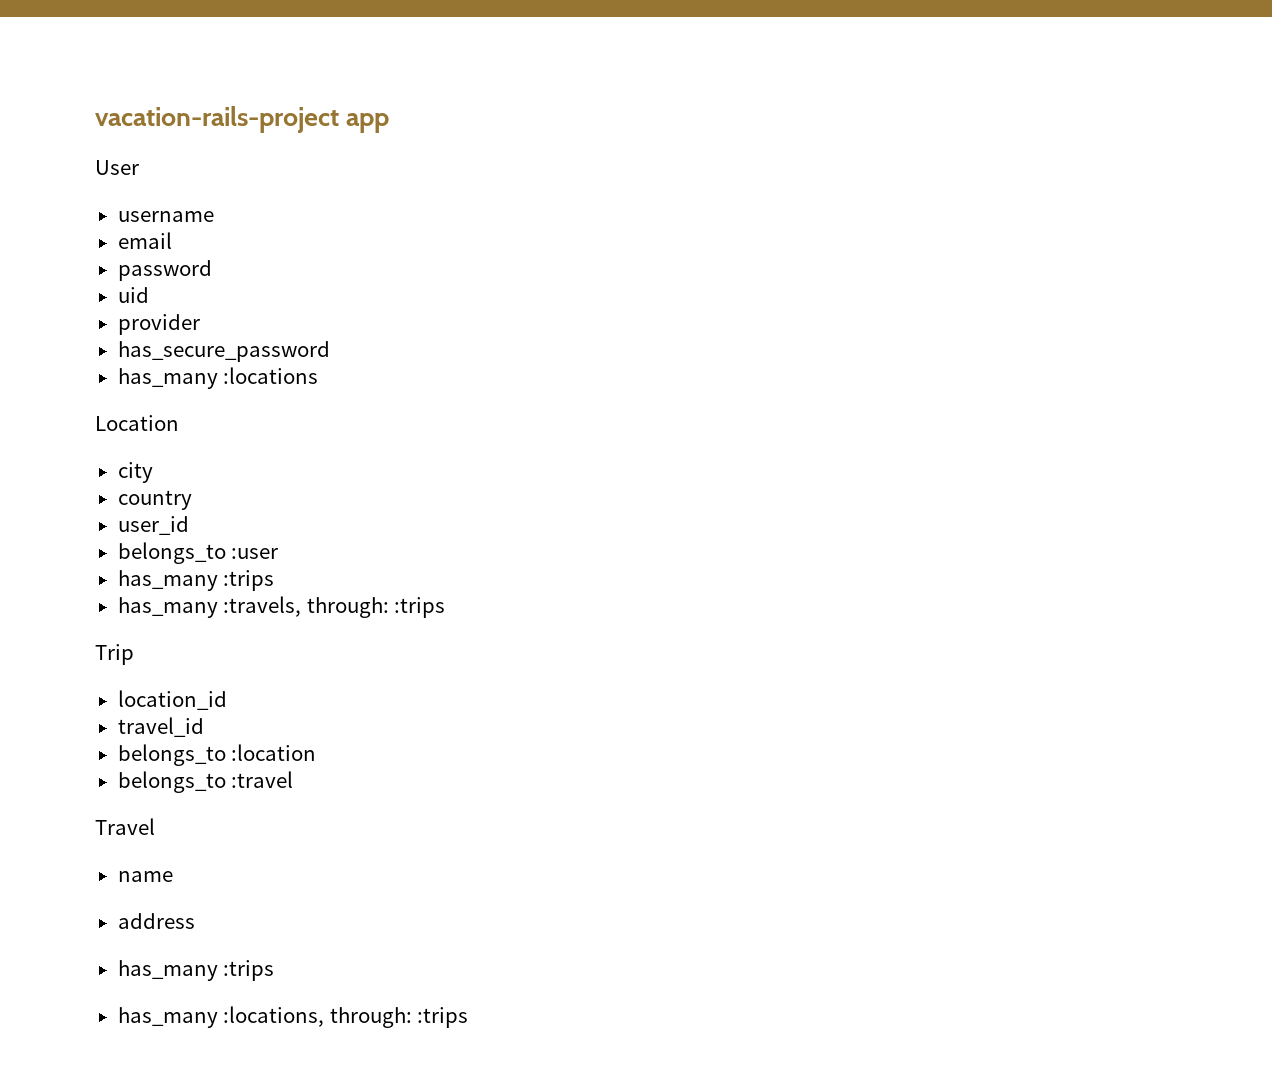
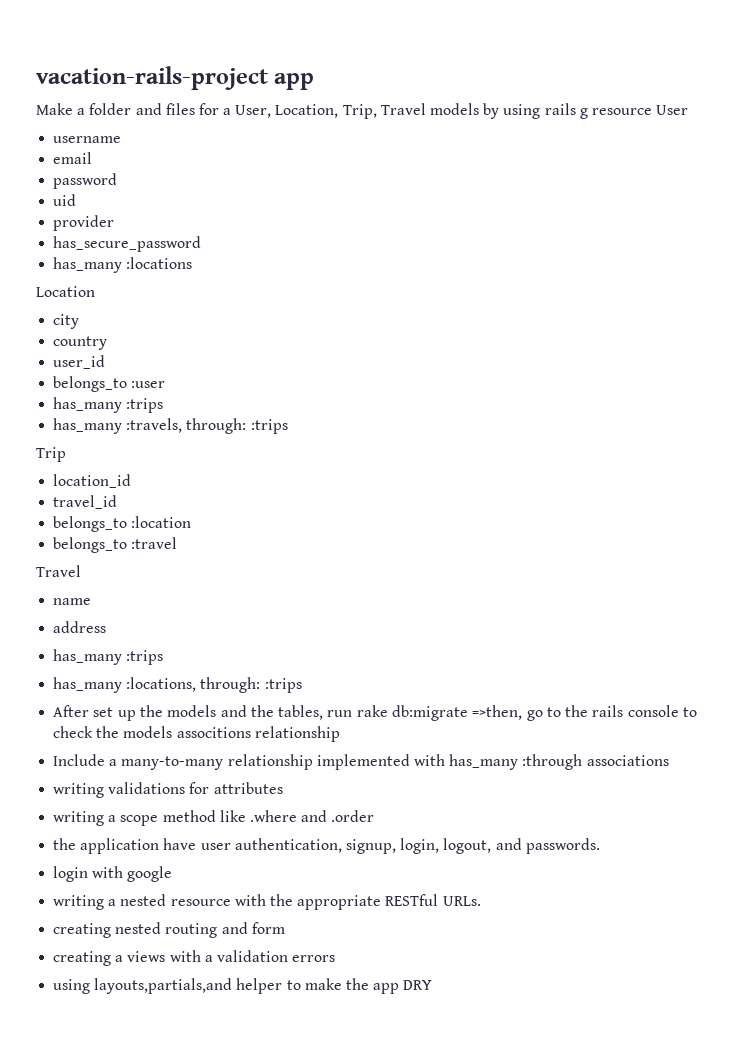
(390, 123) none -> [36,103,652,119] Make a folder and files for a User, Location, Trip, Travel models by using rails g resource
(469, 1017) none -> [53,705,697,721] [53,726,340,742] [53,754,669,770] [53,782,283,798] [53,810,375,826] [53,838,600,854] [53,866,173,882] [53,894,481,910] [53,922,285,938] [53,950,336,966] [53,978,433,994] // After set up the models and the tables, run rake db:migrate =>then, go to the rails console to check the models associtions relationship // Include a many-to-many relationship implemented with has_many :through associations // writing validations for attributes // writing a scope method like .where and .order // the application have user authentication, signup, login, logout, and passwords. // login with google // writing a nested resource with the appropriate RESTful URLs. // creating nested routing and form // creating a views with a validation errors // using layouts,partials,and helper to make the app DRY

